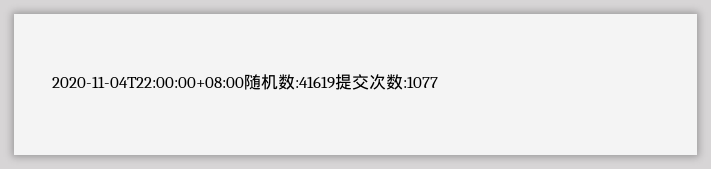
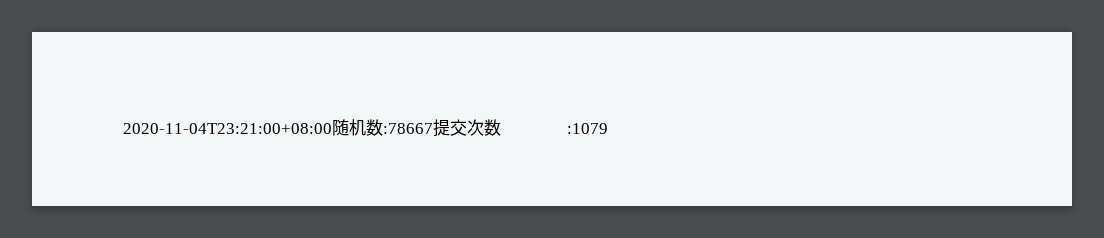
[52,74,335,90] 2020-11-04T22:00:00+08:00随机数:41619 -> [123,119,433,136] 2020-11-04T23:21:00+08:00随机数:78667
[403,76,438,88] :1077 -> [567,123,608,134] :1079

